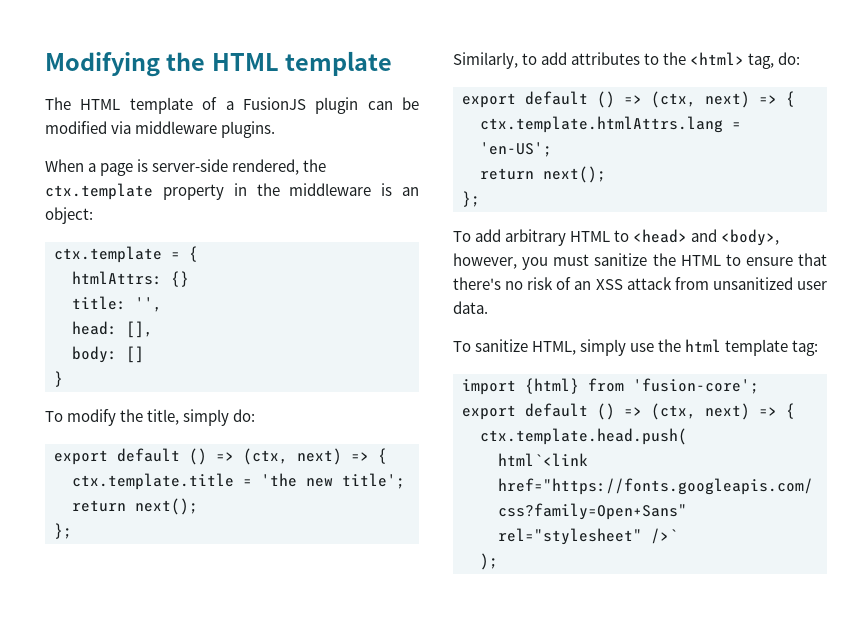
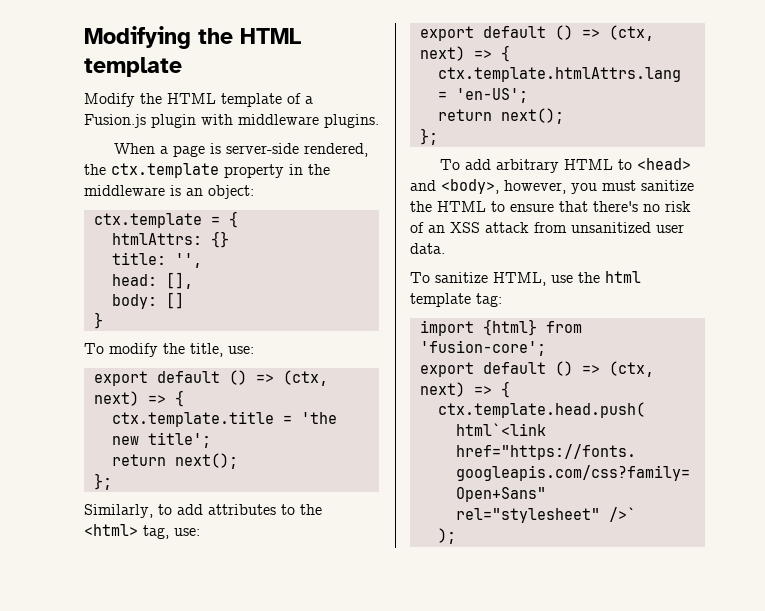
[45,97,71,110] The -> [84,93,162,107] Modify the
[242,97,419,114] [45,121,132,134] FusionJS plugin can be modified via -> [84,114,233,128] Fusion.js plugin with
[183,409,256,426] simply do: -> [228,346,254,354] use:
[778,52,801,65] do: -> [174,528,200,536] use:
[580,339,627,356] simply -> (546, 279) none

